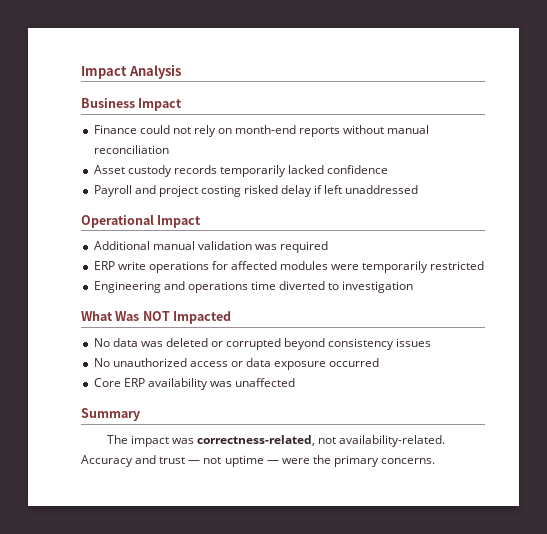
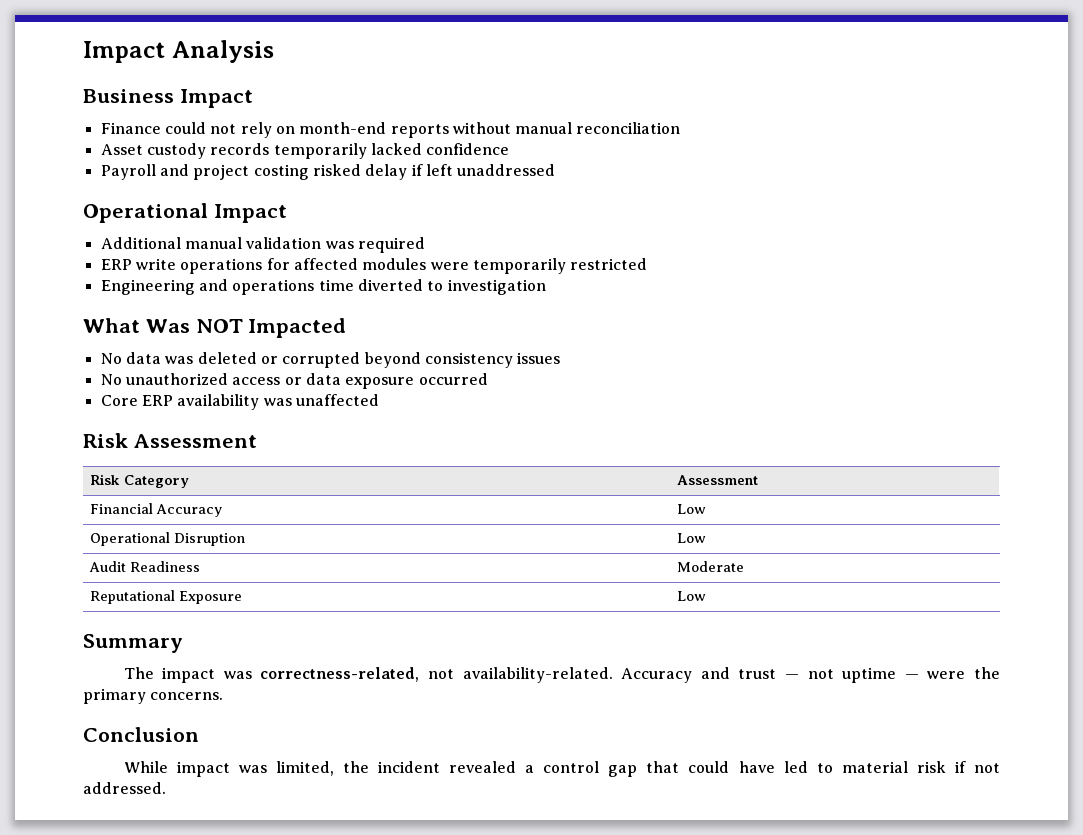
(296, 382) none -> [83,433,257,448] [89,474,189,488] [676,475,758,485] [89,503,222,517] [676,504,706,514] [89,532,245,546] [676,533,706,543] [88,561,200,572] [676,561,744,572] [89,590,242,604] [676,591,706,601] // Risk Assessment // Risk Category | Assessment // Financial Accuracy | Low // Operational Disruption | Low // Audit Readiness | Moderate // Reputational Exposure | Low
(436, 461) none -> [83,727,199,742] [123,761,1001,777] [83,782,166,794] // Conclusion // While impact was limited, the incident revealed a control gap that could have led to material risk if not addressed.

